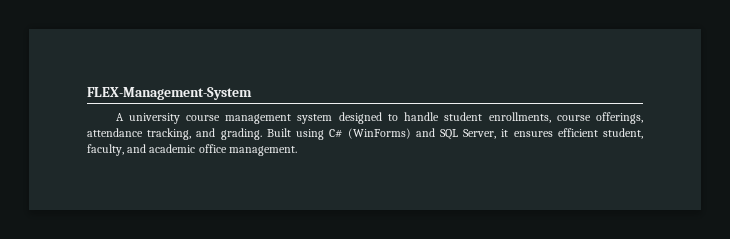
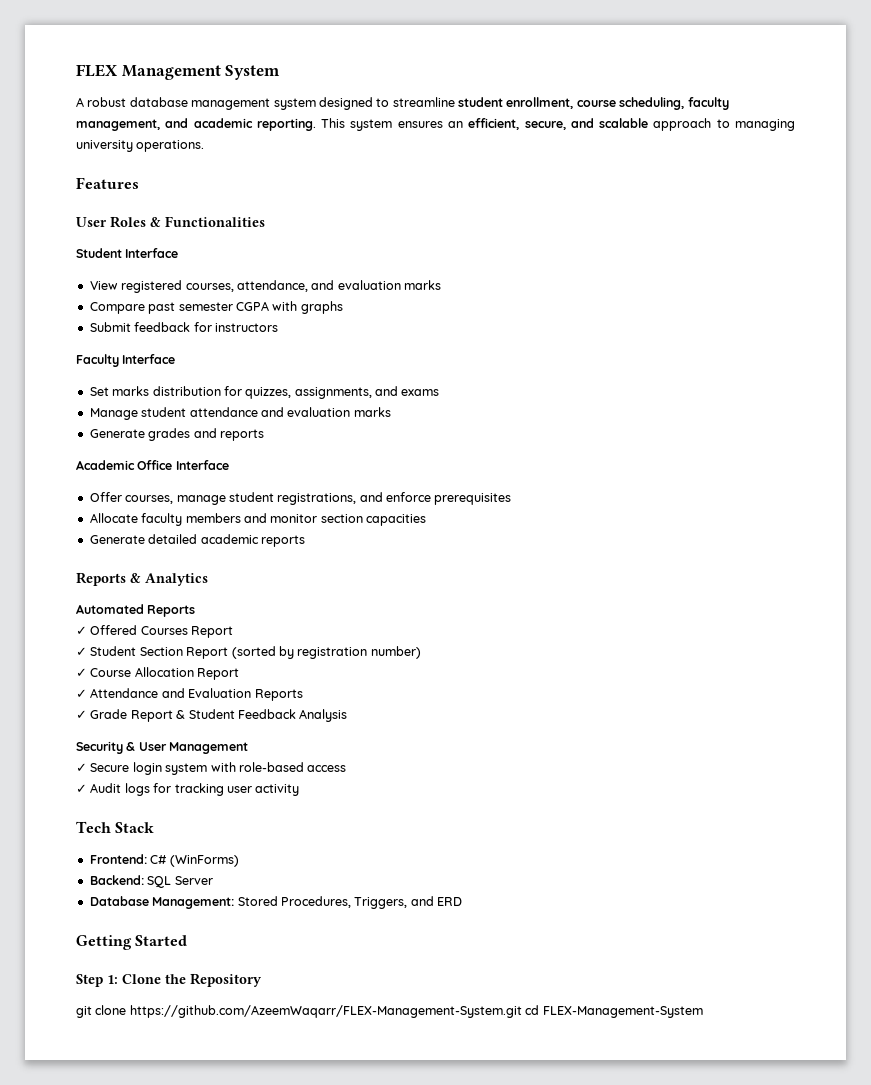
[87,87,252,100] FLEX-Management-System -> [76,64,281,80] FLEX Management System
[128,113,221,124] university course -> [87,97,188,107] robust database
[404,112,644,124] [87,128,644,140] [87,144,297,156] handle student enrollments, course offerings, attendance tracking, and grading. Built using C# (WinForms) and SQL Server, it ensures efficient student, faculty, and academic office management. -> [392,97,729,110] [76,118,796,131] [76,140,205,152] [76,177,139,189] [76,216,265,228] [76,248,179,258] [89,280,441,293] [89,301,343,314] [89,322,278,332] [76,354,176,367] [89,386,440,399] [89,407,391,420] [89,428,264,441] [76,460,229,470] [89,492,512,505] [89,513,426,526] [89,534,305,547] [76,572,208,586] [76,604,196,617] [76,625,234,638] [76,646,421,659] [76,667,240,680] [76,688,303,701] [76,709,348,722] [76,741,249,754] [76,762,347,775] [76,783,300,796] [76,821,155,833] [89,854,239,867] [89,875,213,888] [89,896,462,909] [76,935,188,950] [76,973,262,987] [76,1005,703,1018] streamline student enrollment, course scheduling, faculty management, and academic reporting. This system ensures an efficient, secure, and scalable approach to managing university operations. // Features // User Roles & Functionalities // Student Interface // View registered courses, attendance, and evaluation marks // Compare past semester CGPA with graphs // Submit feedback for instructors // Faculty Interface // Set marks distribution for quizzes, assignments, and exams // Manage student attendance and evaluation marks // Generate grades and reports // Academic Office Interface // Offer courses, manage student registrations, and enforce prerequisites // Allocate faculty members and monitor section capacities // Generate detailed academic reports // Reports & Analytics // Automated Reports // ✓ Offered Courses Report // ✓ Student Section Report (sorted by registration number) // ✓ Course Allocation Report // ✓ Attendance and Evaluation Reports // ✓ Grade Report & Student Feedback Analysis // Security & User Management // ✓ Secure login system with role-based access // ✓ Audit logs for tracking user activity // Tech Stack // Frontend: C# (WinForms) // Backend: SQL Server // Database Management: Stored Procedures, Triggers, and ERD // Getting Started // Step 1: Clone the Repository // git clone https://github.com/AzeemWaqarr/FLEX-Management-System.git cd FLEX-Management-System

